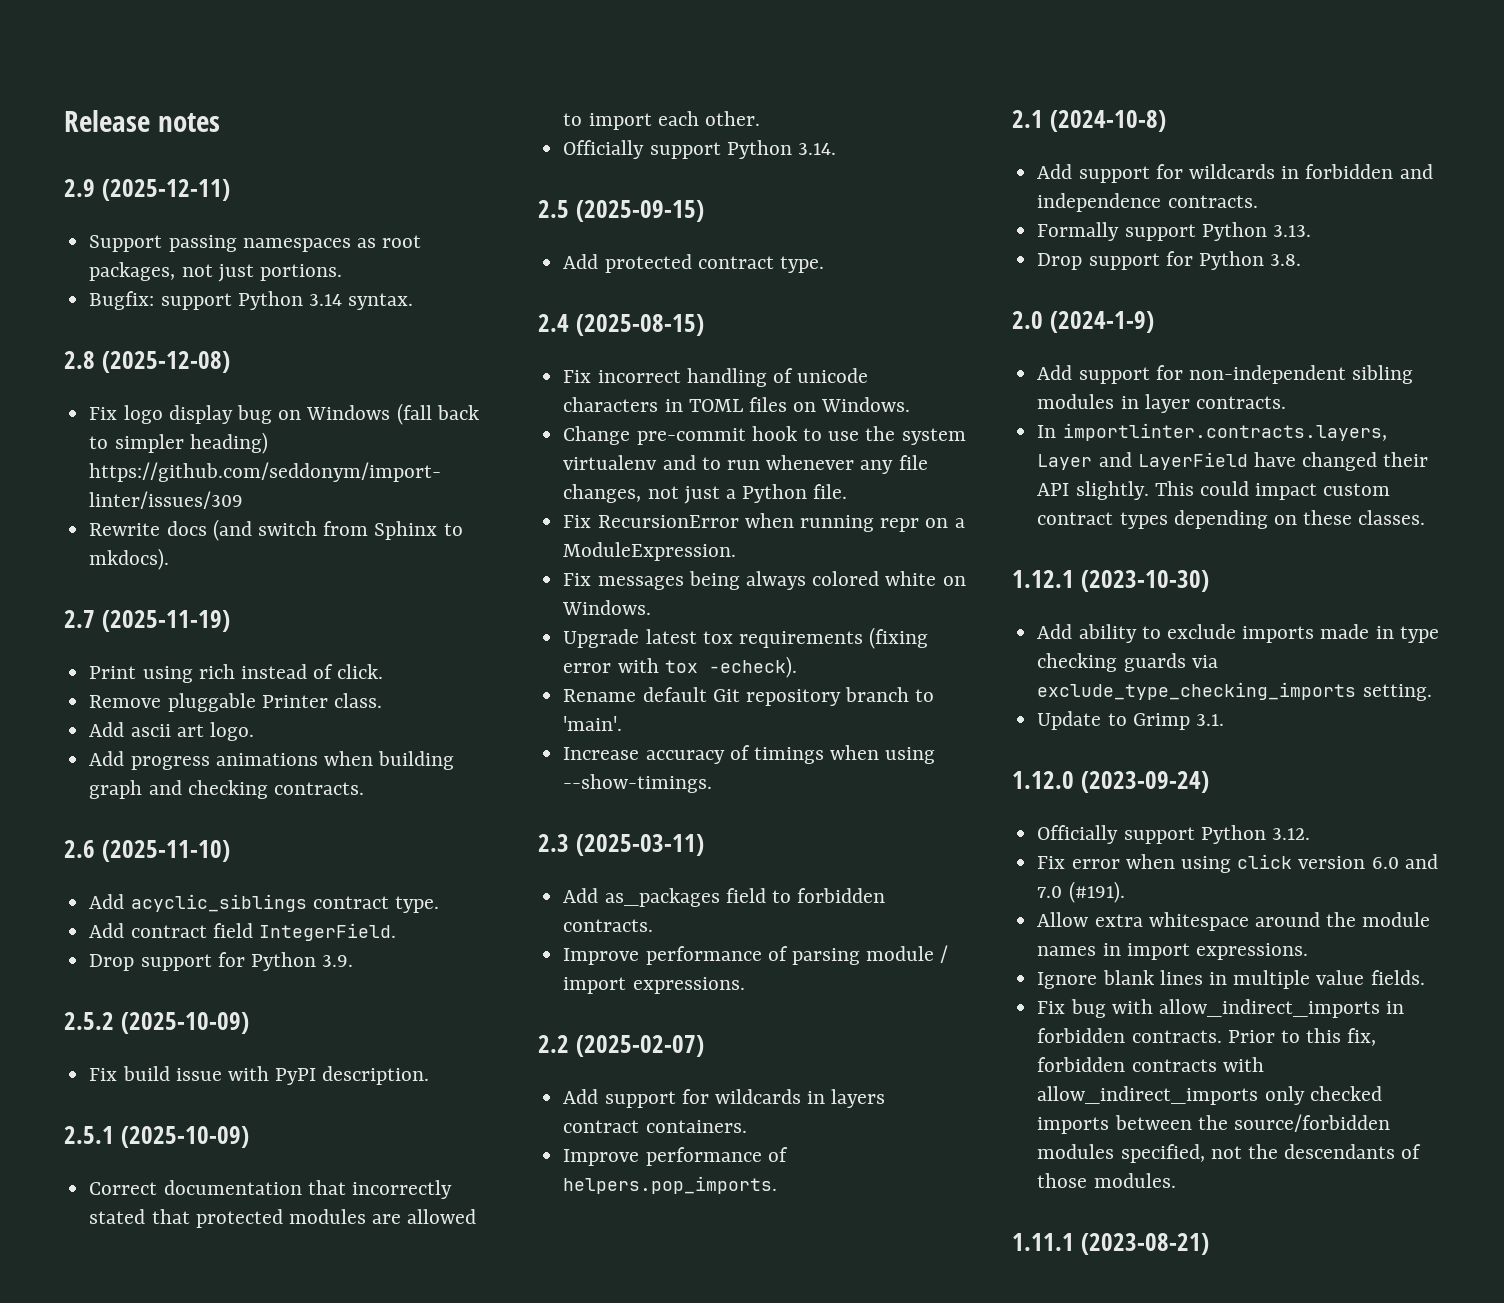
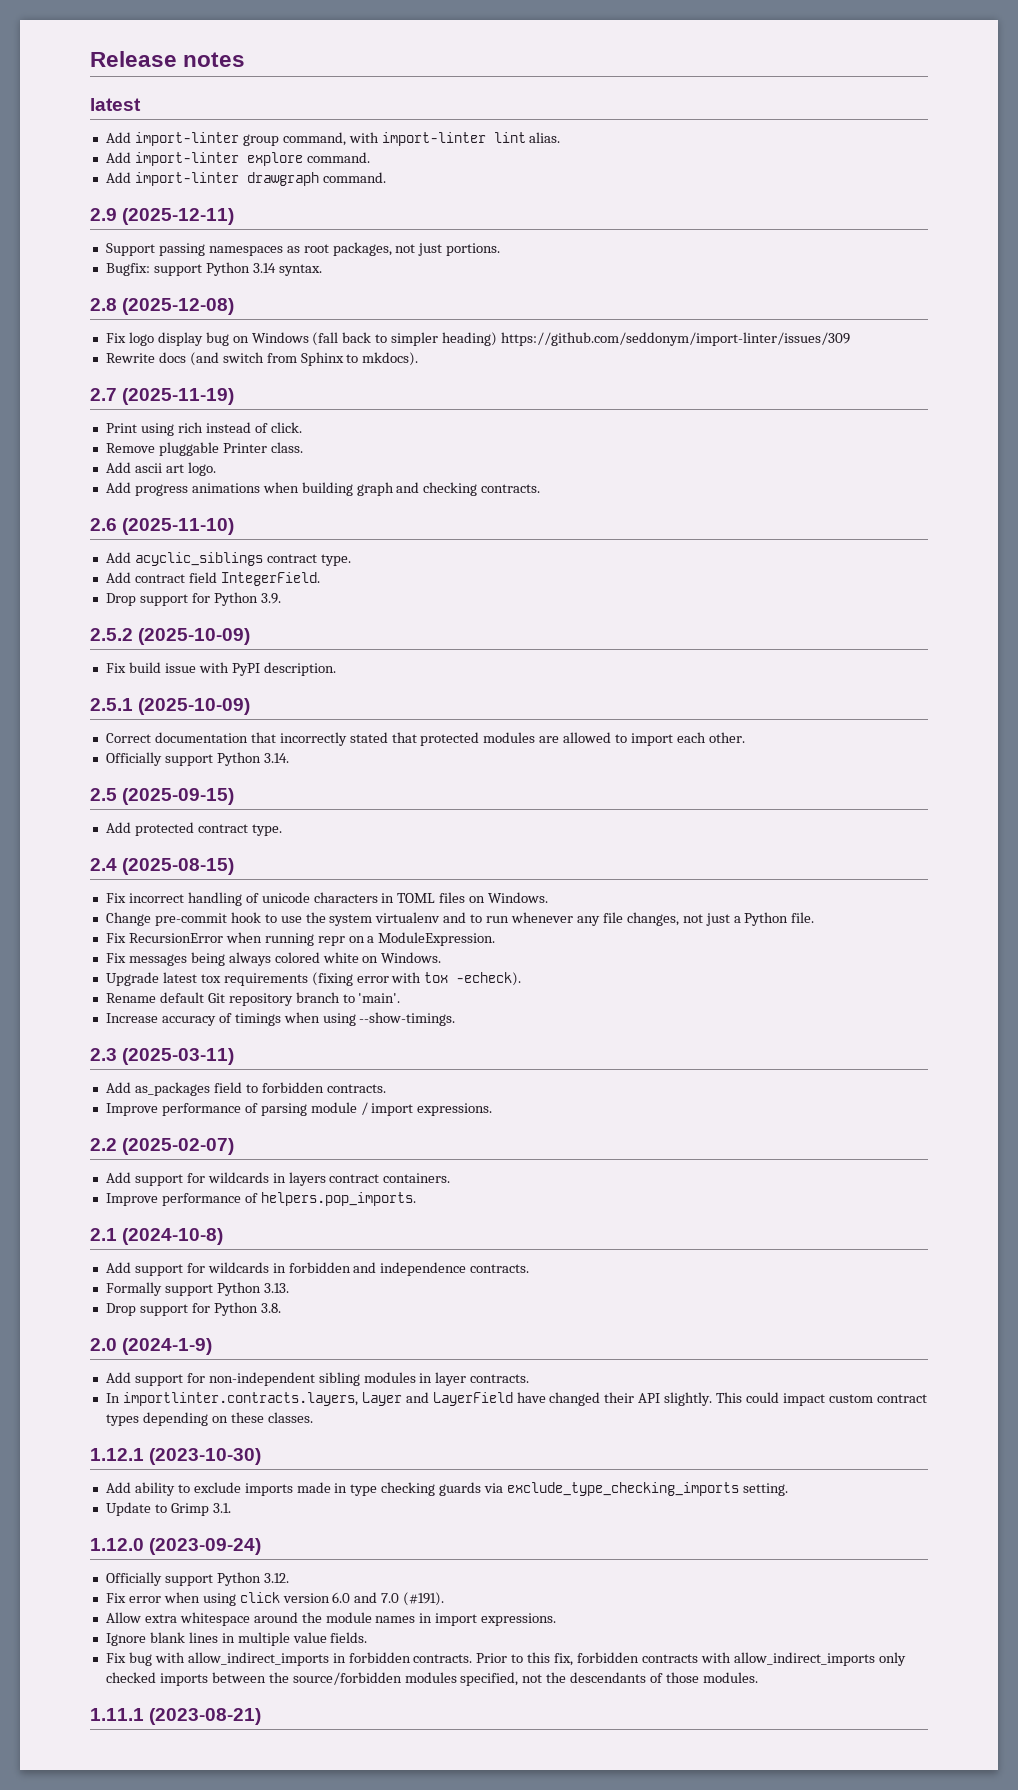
(220, 122) none -> [90,98,141,111] [105,132,561,146] [105,152,370,166] [105,172,386,186] // latest // Add import-linter group command, with import-linter lint alias. // Add import-linter explore command. // Add import-linter drawgraph command.

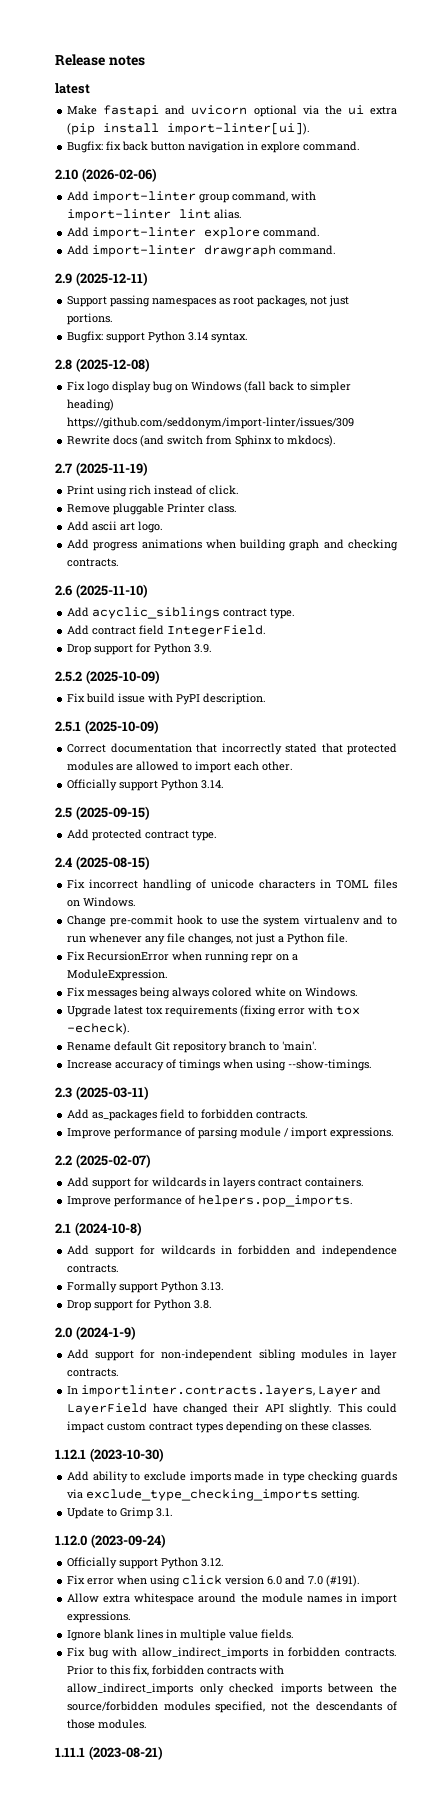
(141, 104) none -> [67,105,398,117] [67,122,311,135] [67,141,361,153] [55,168,157,182] // Make fastapi and uvicorn optional via the ui extra (pip install import-linter[ui]). // Bugfix: fix back button navigation in explore command. // 2.10 (2026-02-06)

